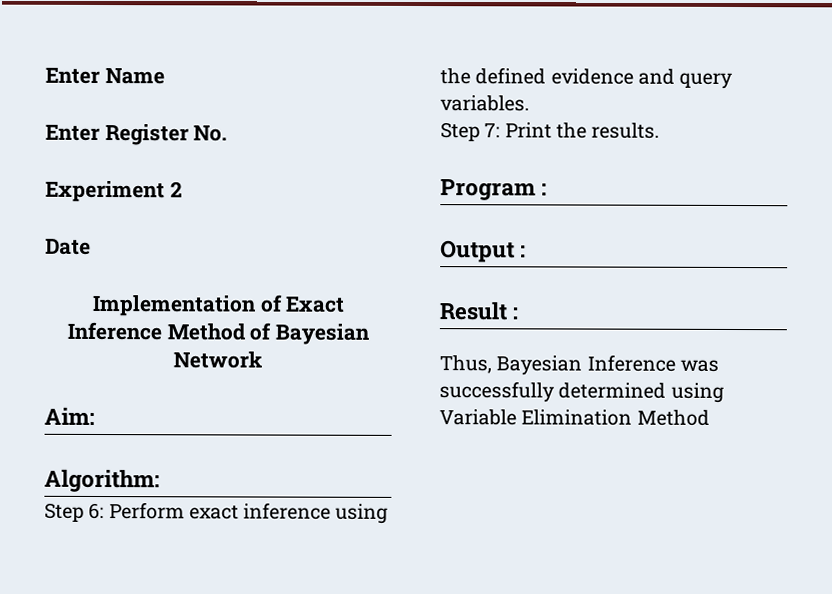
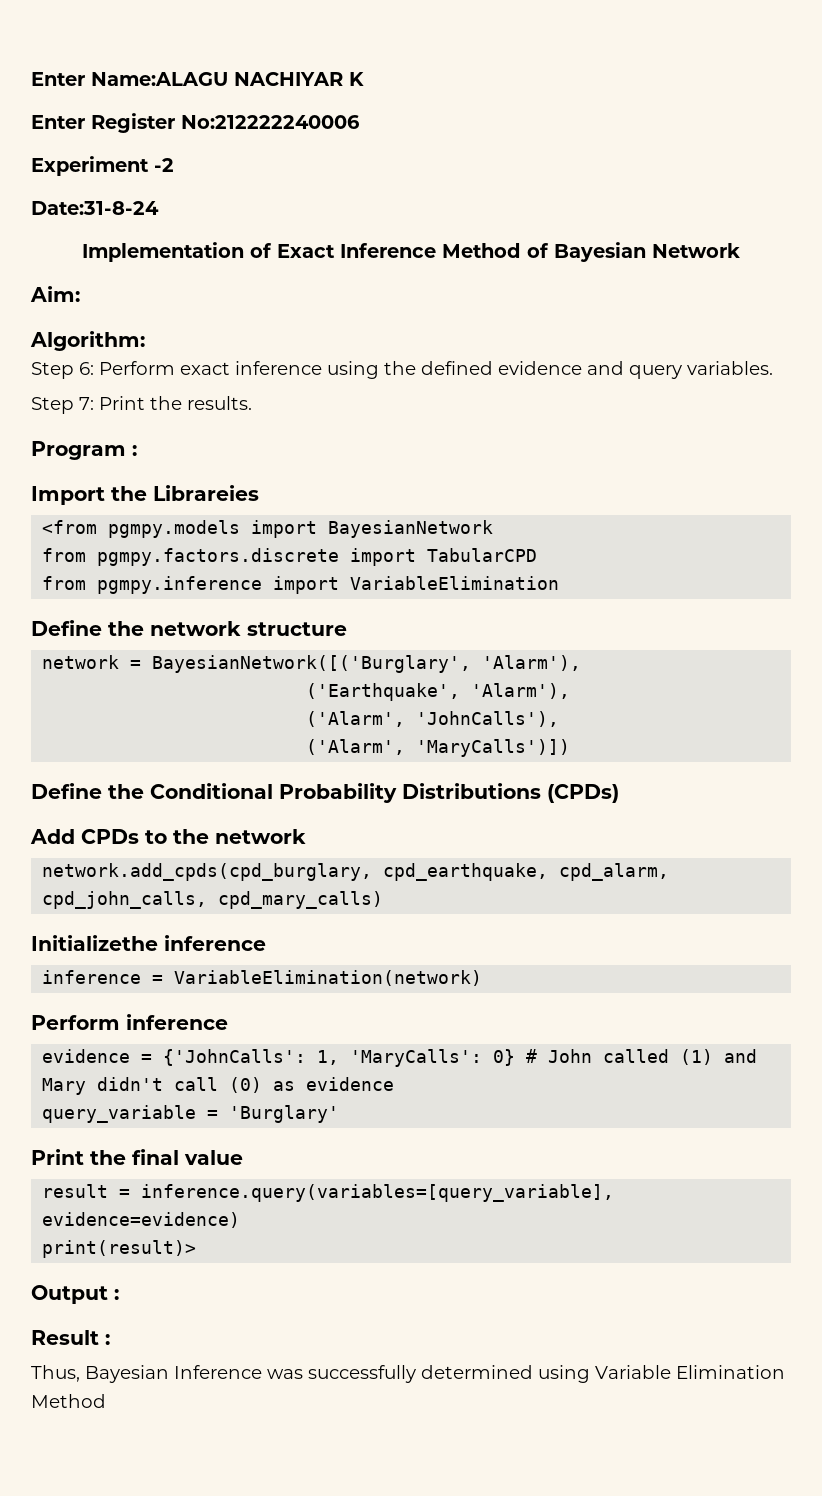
[45,67,165,85] Enter Name -> [31,72,364,86] Enter Name:ALAGU NACHIYAR K
[193,125,228,142] No. -> [181,115,360,129] No:212222240006
[169,181,183,198] [45,238,91,255] 2 // Date -> [154,158,174,172] [31,201,159,215] -2 // Date:31-8-24
(548, 189) none -> [31,485,259,505] [42,520,494,538] [42,548,538,566] [42,576,560,594] [31,620,347,636] [42,655,582,673] [306,683,571,701] [306,711,560,727] [306,739,571,757] [31,783,619,803] [30,829,306,844] [42,863,670,881] [42,891,384,909] [31,935,266,951] [42,970,483,986] [31,1014,228,1030] [42,1049,758,1067] [42,1077,395,1095] [42,1105,340,1123] [31,1149,243,1165] [42,1184,615,1202] [42,1212,241,1228] [42,1240,197,1258] // Import the Librareies // <from pgmpy.models import BayesianNetwork // from pgmpy.factors.discrete import TabularCPD // from pgmpy.inference import VariableElimination // Define the network structure // network = BayesianNetwork([('Burglary', 'Alarm'), // ('Earthquake', 'Alarm'), // ('Alarm', 'JohnCalls'), // ('Alarm', 'MaryCalls')]) // Define the Conditional Probability Distributions (CPDs) // Add CPDs to the network // network.add_cpds(cpd_burglary, cpd_earthquake, cpd_alarm, cpd_john_calls, cpd_mary_calls) // Initializethe inference // inference = VariableElimination(network) // Perform inference // evidence = {'JohnCalls': 1, 'MaryCalls': 0} # John called (1) and Mary didn't call (0) as evidence // query_variable = 'Burglary' // Print the final value // result = inference.query(variables=[query_variable], evidence=evidence) // print(result)>

